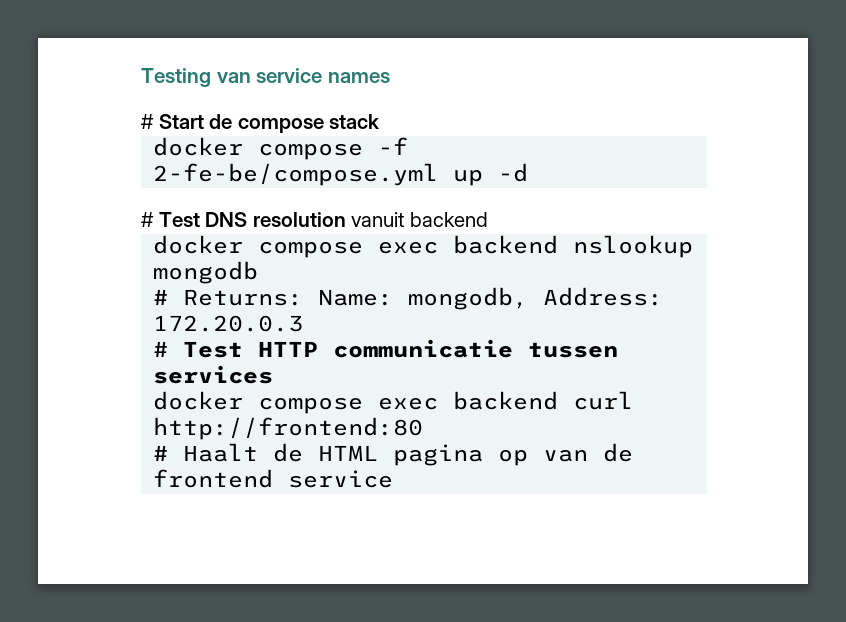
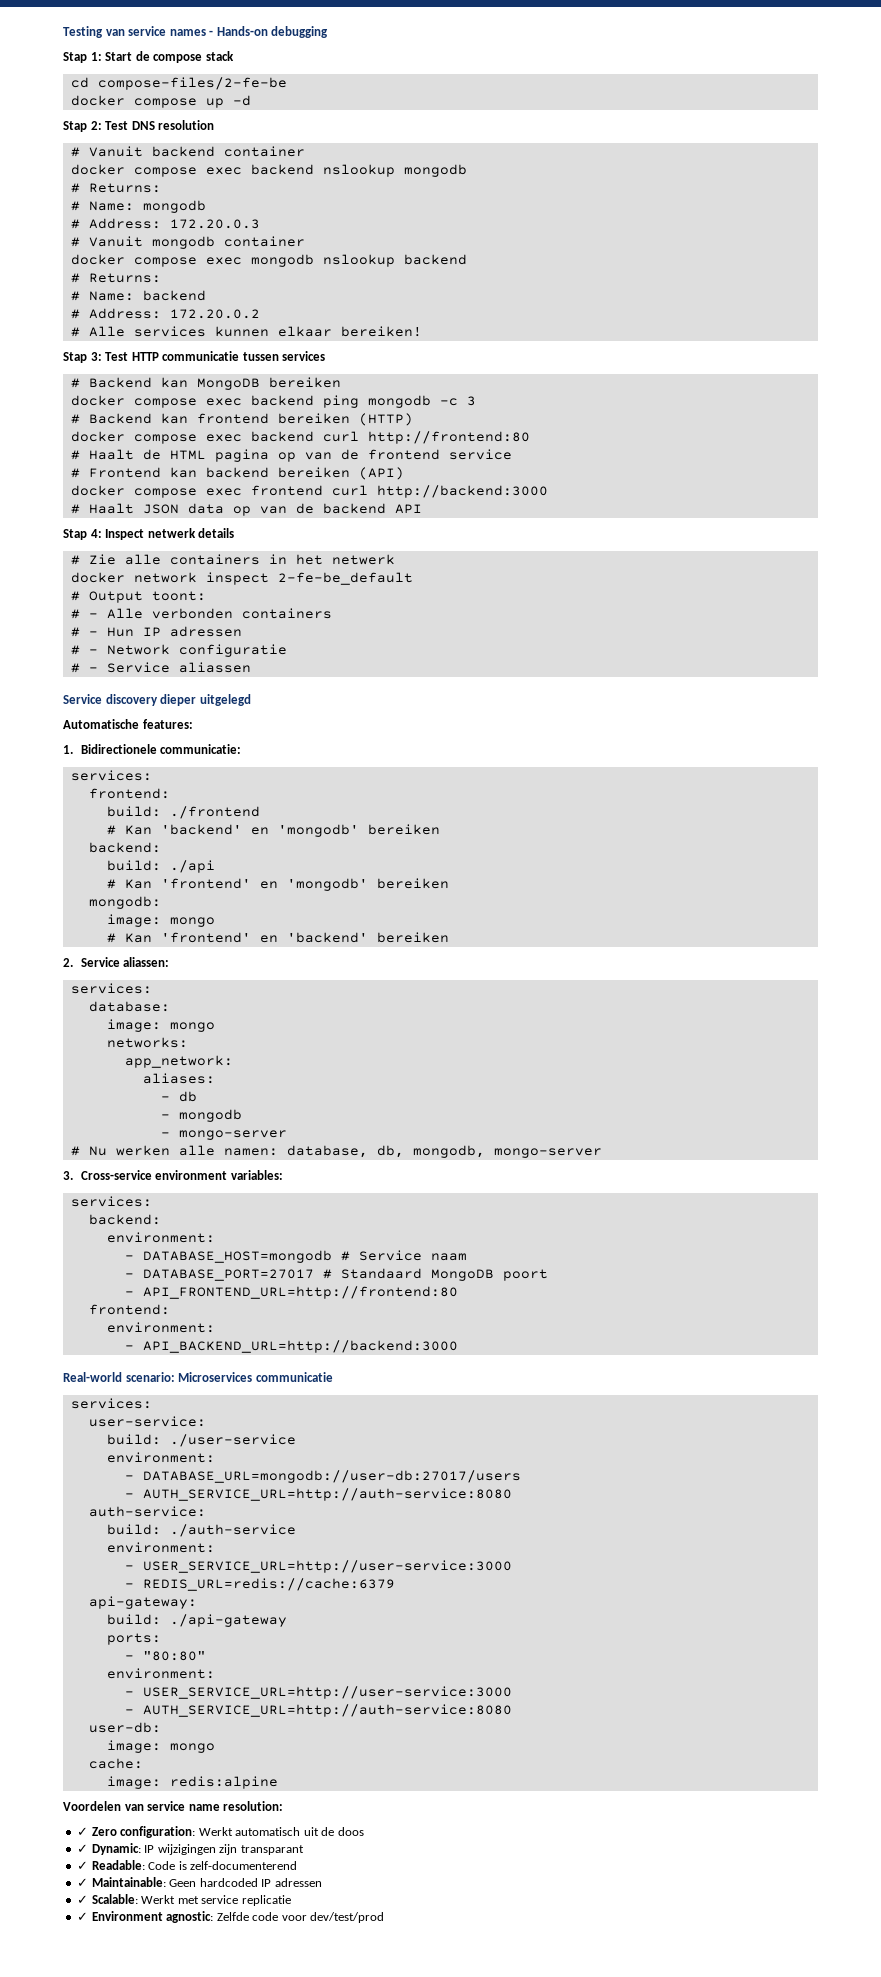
[141,114,154,129] // # -> [209,26,329,38] [63,52,102,63] - Hands-on debugging // Stap 1:
[153,137,409,160] [153,163,439,186] // docker compose -f 2-fe-be/compose.yml -> [70,77,287,90] [70,95,197,108] // cd compose-files/2-fe-be // docker compose
[141,212,154,227] # -> [63,121,102,132] Stap 2:
[351,212,488,227] vanuit backend -> [70,146,305,157] // # Vanuit backend container
[318,287,529,310] Name: mongodb, -> [70,200,206,213] [70,219,80,229] // # Name: mongodb // #
(169, 349) none -> [88,236,305,249] [70,254,467,267] [70,273,161,283] [70,290,206,301] [70,308,260,319] [70,326,422,337] [63,352,102,363] Vanuit mongodb container // docker compose exec mongodb nslookup backend // # Returns: // # Name: backend // # Address: 172.20.0.2 // # Alle services kunnen elkaar bereiken! // Stap 3:
(274, 374) none -> [70,377,341,390] [70,395,476,408] [70,413,413,426] // # Backend kan MongoDB bereiken // docker compose exec backend ping mongodb -c 3 // # Backend kan frontend bereiken (HTTP)
(394, 479) none -> [70,467,404,480] [70,485,548,498] [70,503,422,516] [63,528,235,540] [70,554,395,565] [70,572,413,585] [70,591,206,603] [70,608,332,619] [70,626,242,637] [70,644,287,657] [70,662,251,673] [63,694,251,706] [63,719,193,729] [63,744,242,754] [70,770,152,781] [88,788,170,799] [106,806,260,819] [106,824,440,837] [88,842,161,853] [106,860,215,873] [106,878,449,891] [88,896,161,909] [106,914,215,927] [106,932,449,943] [63,957,170,967] [70,983,152,994] [88,1001,170,1012] [106,1019,215,1032] [106,1037,188,1048] [124,1055,233,1068] [142,1073,215,1084] [160,1091,197,1102] [160,1109,242,1122] [160,1130,287,1140] [70,1145,602,1158] [63,1170,283,1180] [70,1196,152,1207] [88,1214,161,1225] [106,1232,215,1243] [124,1250,467,1263] [124,1268,548,1281] [124,1286,458,1299] [88,1304,170,1315] [106,1322,215,1333] [124,1340,458,1353] [63,1372,333,1382] [70,1398,152,1409] [88,1416,206,1427] [106,1434,296,1447] [106,1452,215,1463] [124,1470,521,1483] [124,1488,512,1501] [88,1506,206,1517] [106,1524,296,1537] [106,1542,215,1553] [124,1560,512,1573] [124,1578,395,1591] [88,1596,197,1609] [106,1614,287,1627] [106,1633,161,1645] [124,1651,206,1661] [106,1668,215,1679] [124,1686,512,1699] [124,1704,512,1717] [88,1722,161,1733] [106,1740,215,1753] [88,1758,143,1769] [106,1776,278,1789] [63,1801,284,1811] [77,1826,364,1838] [77,1843,304,1855] [77,1860,298,1870] [77,1877,322,1887] [77,1894,291,1906] [77,1911,385,1923] // # Frontend kan backend bereiken (API) // docker compose exec frontend curl http://backend:3000 // # Haalt JSON data op van de backend API // Stap 4: Inspect netwerk details // # Zie alle containers in het netwerk // docker network inspect 2-fe-be_default // # Output toont: // # - Alle verbonden containers // # - Hun IP adressen // # - Network configuratie // # - Service aliassen // Service discovery dieper uitgelegd // Automatische features: // 1. Bidirectionele communicatie: // services: // frontend: // build: ./frontend // # Kan 'backend' en 'mongodb' bereiken // backend: // build: ./api // # Kan 'frontend' en 'mongodb' bereiken // mongodb: // image: mongo // # Kan 'frontend' en 'backend' bereiken // 2. Service aliassen: // services: // database: // image: mongo // networks: // app_network: // aliases: // - db // - mongodb // - mongo-server // # Nu werken alle namen: database, db, mongodb, mongo-server // 3. Cross-service environment variables: // services: // backend: // environment: // - DATABASE_HOST=mongodb # Service naam // - DATABASE_PORT=27017 # Standaard MongoDB poort // - API_FRONTEND_URL=http://frontend:80 // frontend: // environment: // - API_BACKEND_URL=http://backend:3000 // Real-world scenario: Microservices communicatie // services: // user-service: // build: ./user-service // environment: // - DATABASE_URL=mongodb://user-db:27017/users // - AUTH_SERVICE_URL=http://auth-service:8080 // auth-service: // build: ./auth-service // environment: // - USER_SERVICE_URL=http://user-service:3000 // - REDIS_URL=redis://cache:6379 // api-gateway: // build: ./api-gateway // ports: // - "80:80" // environment: // - USER_SERVICE_URL=http://user-service:3000 // - AUTH_SERVICE_URL=http://auth-service:8080 // user-db: // image: mongo // cache: // image: redis:alpine // Voordelen van service name resolution: // ✓ Zero configuration: Werkt automatisch uit de doos // ✓ Dynamic: IP wijzigingen zijn transparant // ✓ Readable: Code is zelf-documenterend // ✓ Maintainable: Geen hardcoded IP adressen // ✓ Scalable: Werkt met service replicatie // ✓ Environment agnostic: Zelfde code voor dev/test/prod

